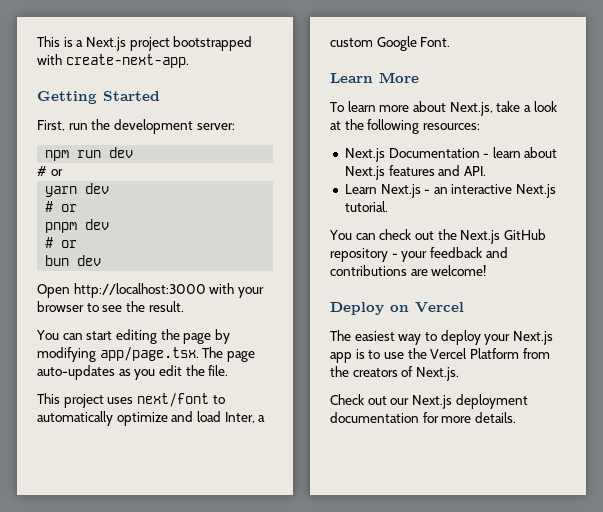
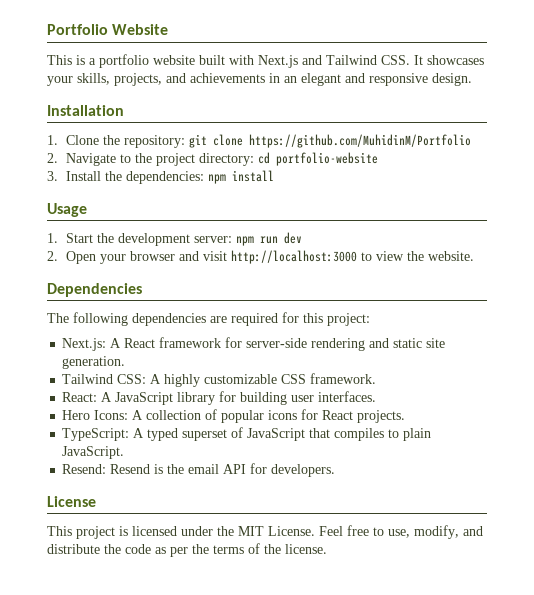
(37, 41) none -> [47,24,169,35] Portfolio Website //
[85,36,253,51] [37,54,189,68] [37,91,160,104] [37,120,88,131] Next.js project bootstrapped with create-next-app. // Getting Started // First, run -> [99,54,484,68] [47,73,472,86] [47,105,124,116] [47,134,472,148] [47,152,379,166] [47,170,275,184] [47,203,87,217] [47,233,94,243] portfolio website built with Next.js and Tailwind CSS. It showcases your skills, projects, and achievements in an elegant and responsive design. // Installation // 1. Clone the repository: git clone https://github.com/MuhidinM/Portfolio // 2. Navigate to the project directory: cd portfolio-website // 3. Install the dependencies: npm install // Usage // 1. Start
(235, 126) // -> (233, 239) none
[37,166,63,176] [45,183,110,197] [45,201,78,212] [45,219,110,233] [45,237,78,248] [45,255,102,266] [37,283,264,298] [37,301,184,312] [36,329,230,344] [37,347,255,362] [37,365,229,380] [37,393,225,408] [37,411,266,426] [330,36,451,51] [330,72,419,83] [330,101,557,116] [330,119,480,134] [344,147,558,162] [344,165,486,180] [344,184,557,198] [344,201,388,212] [329,229,546,244] [330,247,508,262] [330,265,487,276] [330,302,464,315] [330,330,553,345] [330,348,550,363] [330,366,459,381] [330,394,528,409] [330,412,516,423] # or // yarn dev // # or // pnpm dev // # or // bun dev // Open http://localhost:3000 with your browser to see the result. // You can start editing the page by modifying app/page.tsx. The page auto-updates as you edit the file. // This project uses next/font to automatically optimize and load Inter, a custom Google Font. // Learn More // To learn more about Next.js, take a look at the following resources: // Next.js Documentation - learn about Next.js features and API. // Learn Next.js - an interactive Next.js tutorial. // You can check out the Next.js GitHub repository - your feedback and contributions are welcome! // Deploy on Vercel // The easiest way to deploy your Next.js app is to use the Vercel Platform from the creators of Next.js. // Check out our Next.js deployment documentation for more details. -> [47,250,475,264] [47,283,142,297] [47,312,370,326] [62,337,446,351] [62,356,126,369] [62,373,377,387] [62,391,377,405] [62,409,406,423] [62,427,432,441] [62,446,125,459] [62,463,336,477] [47,496,96,507] [47,525,483,539] [47,543,327,557] 2. Open your browser and visit http://localhost:3000 to view the website. // Dependencies // The following dependencies are required for this project: // Next.js: A React framework for server-side rendering and static site generation. // Tailwind CSS: A highly customizable CSS framework. // React: A JavaScript library for building user interfaces. // Hero Icons: A collection of popular icons for React projects. // TypeScript: A typed superset of JavaScript that compiles to plain JavaScript. // Resend: Resend is the email API for developers. // License // This project is licensed under the MIT License. Feel free to use, modify, and distribute the code as per the terms of the license.

